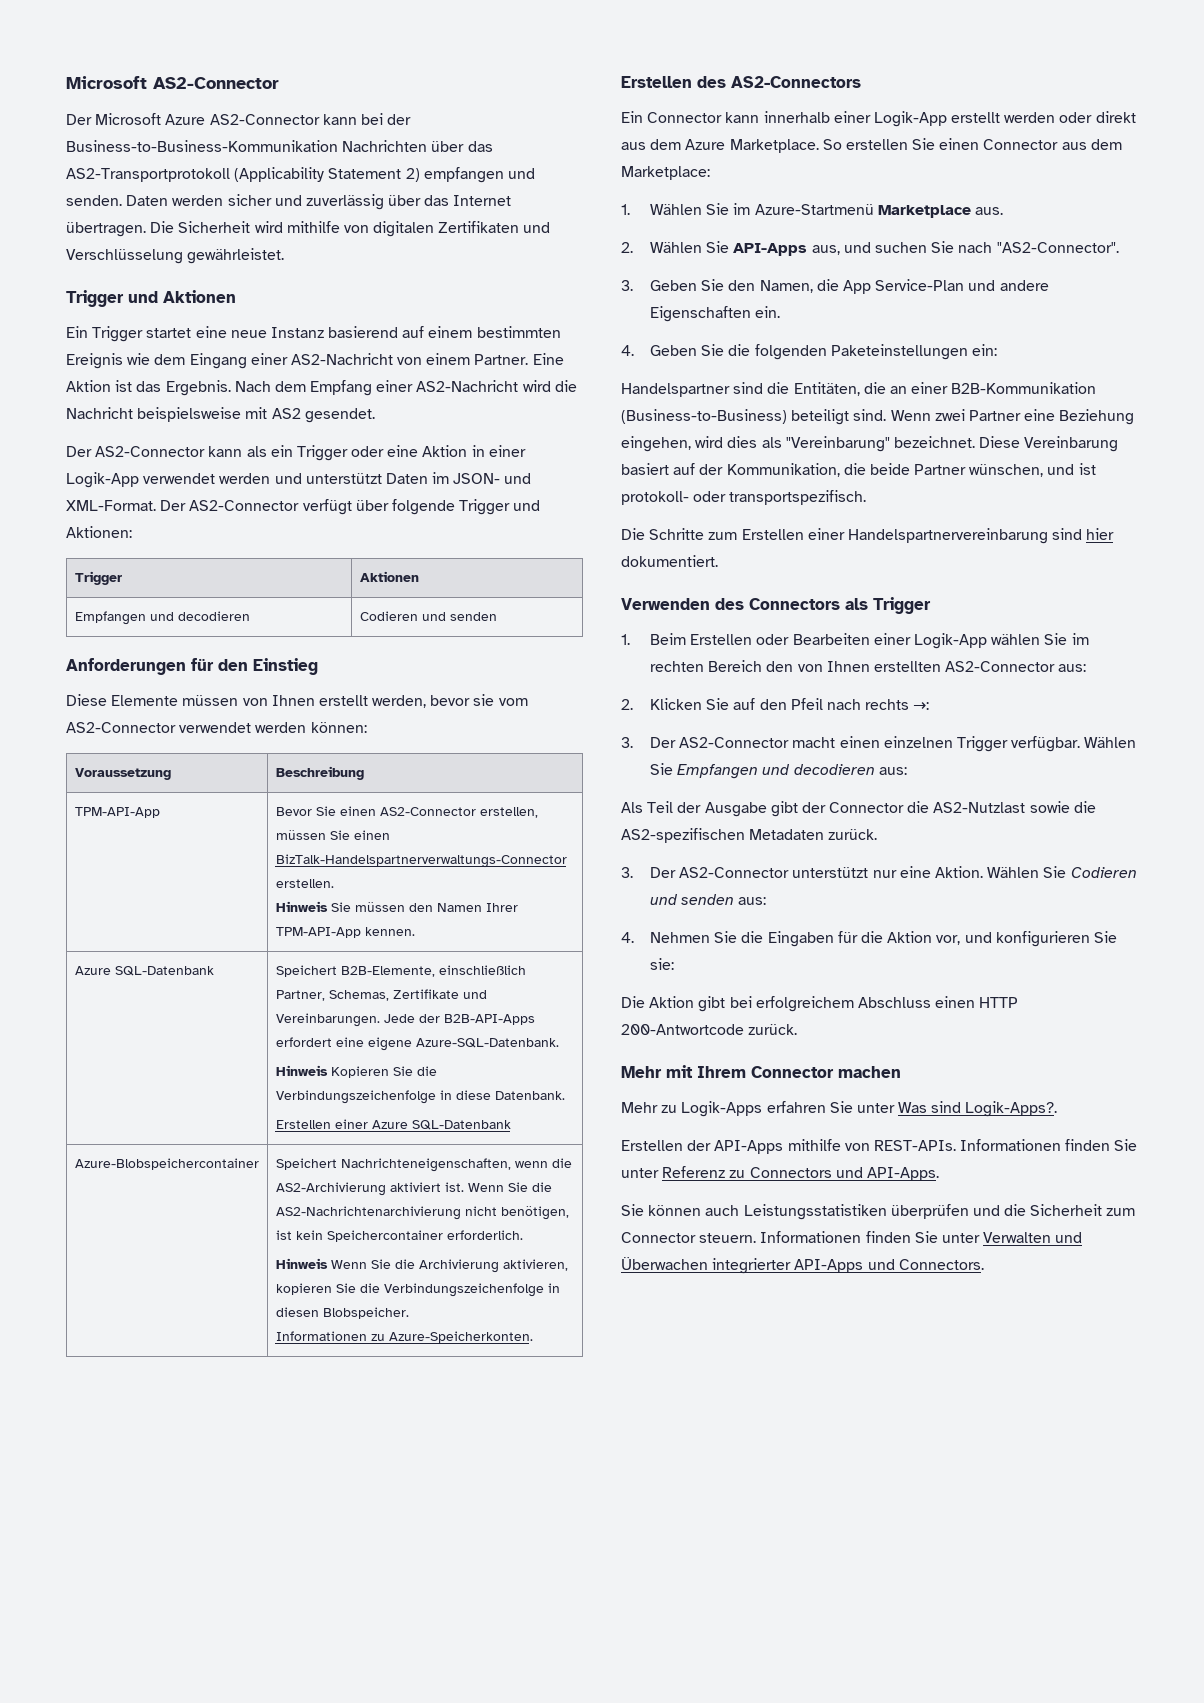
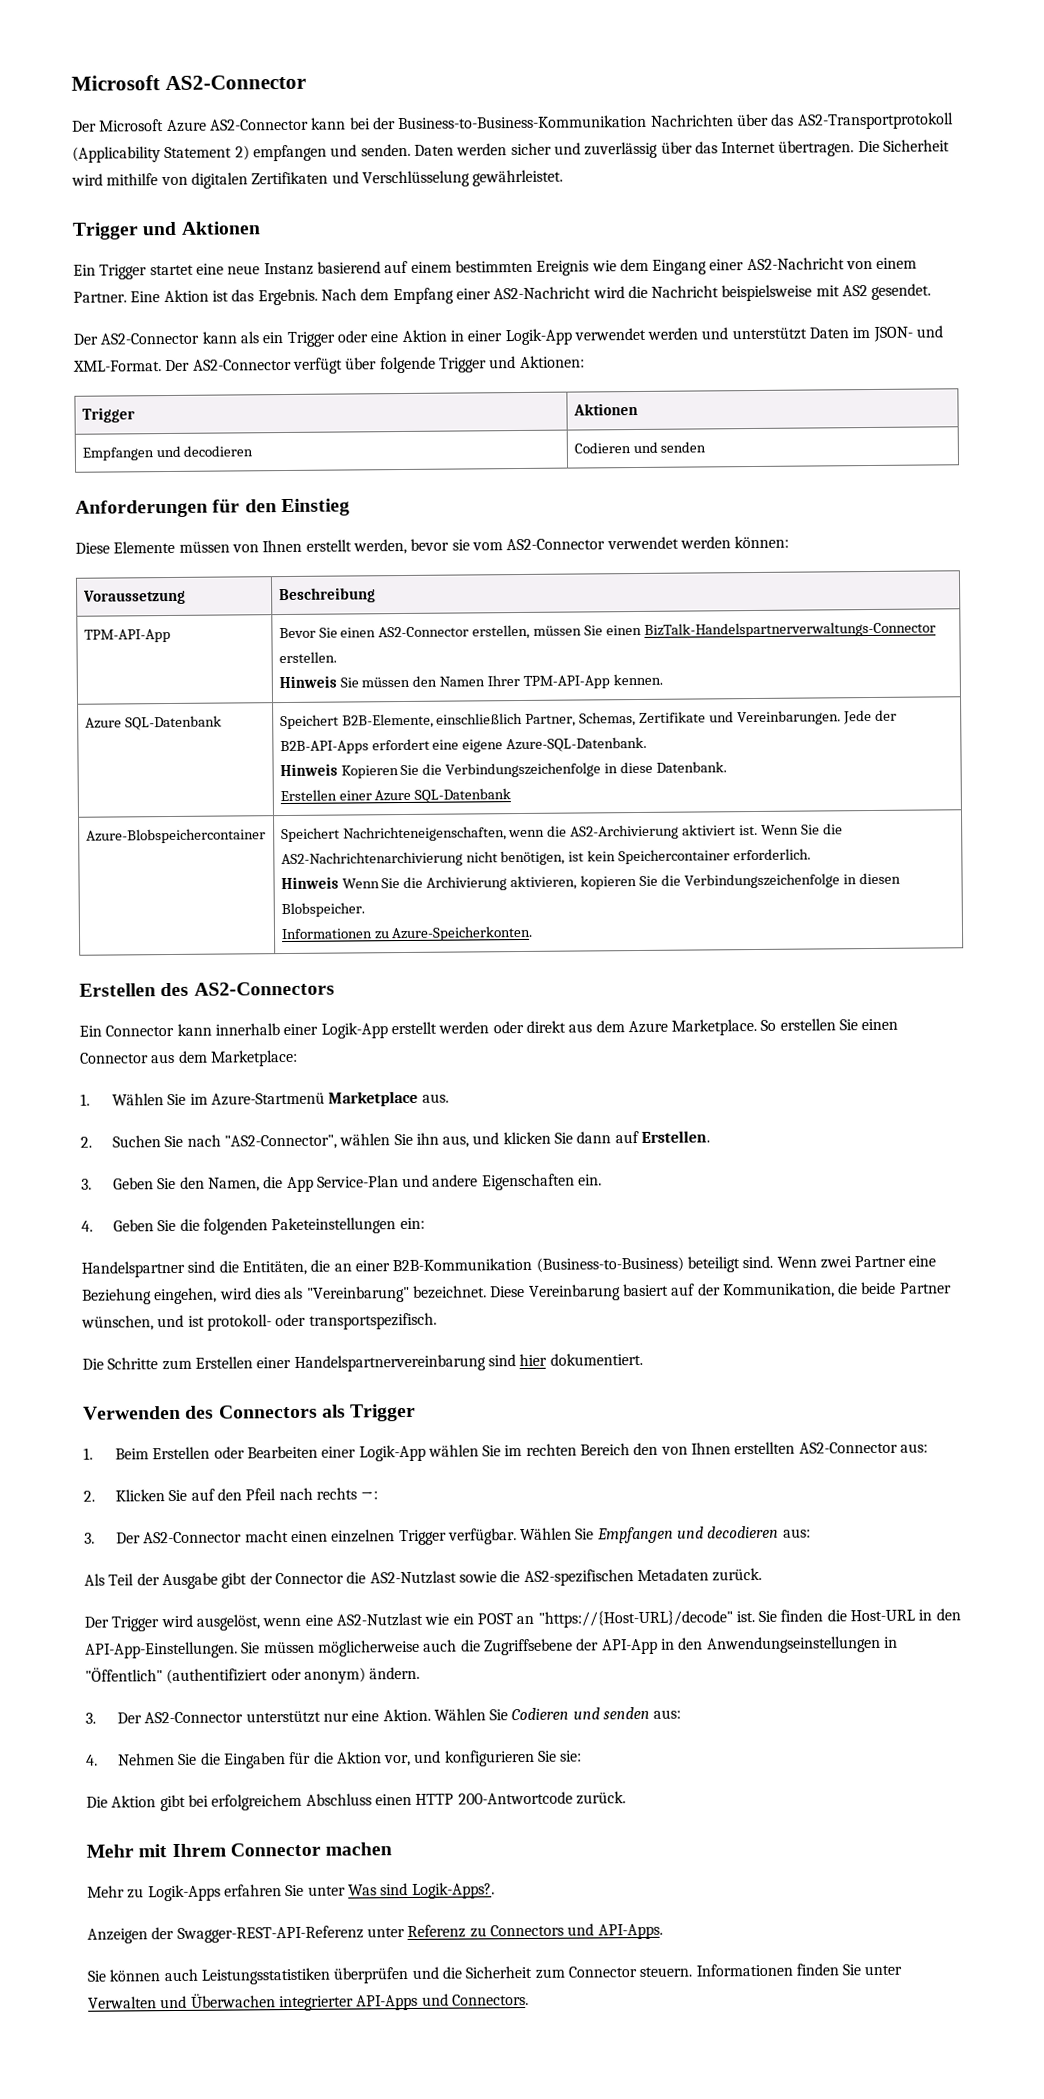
[650,241,1119,256] Wählen Sie API-Apps aus, und suchen Sie nach "AS2-Connector". -> [111,1130,711,1150] Suchen Sie nach "AS2-Connector", wählen Sie ihn aus, und klicken Sie dann auf Erstellen.
(878, 834) none -> [84,1608,961,1632] [85,1635,898,1659] [85,1666,421,1685] // Der Trigger wird ausgelöst, wenn eine AS2-Nutzlast wie ein POST an "https://{Host-URL}/decode" ist. Sie finden die Host-URL in den API-App-Einstellungen. Sie müssen möglicherweise auch die Zugriffsebene der API-App in den Anwendungseinstellungen in "Öffentlich" (authentifiziert oder anonym) ändern.
[621,1139,1138,1154] Erstellen der API-Apps mithilfe von REST-APIs. Informationen finden Sie -> [87,1925,364,1944] Anzeigen der Swagger-REST-API-Referenz

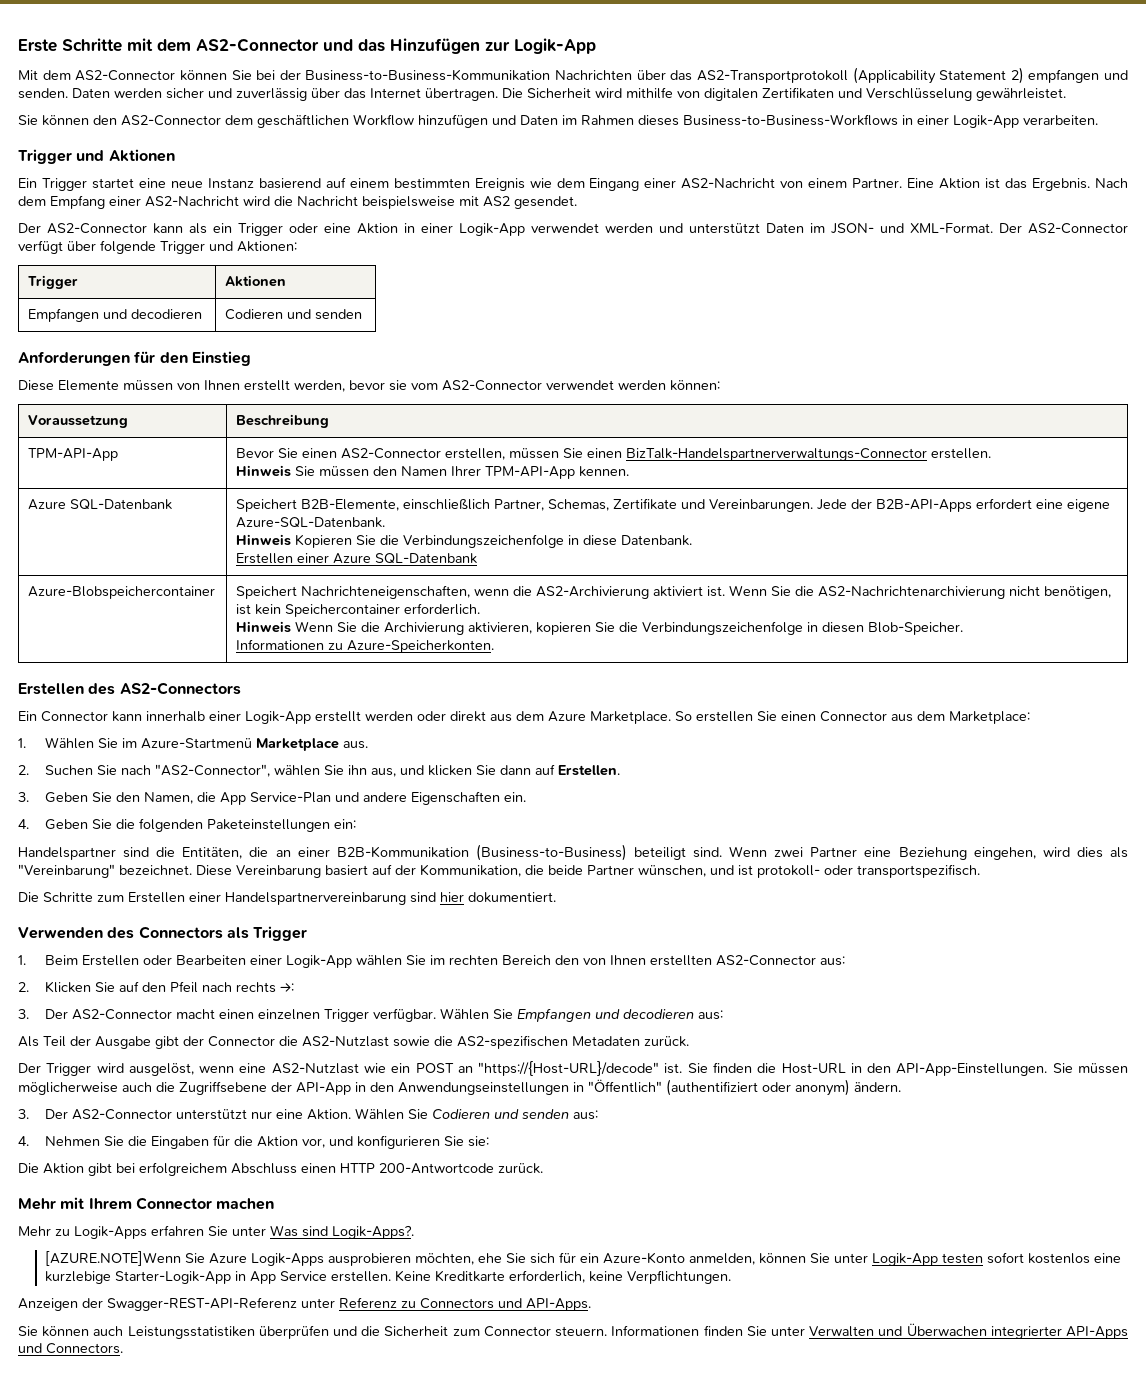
[71,74,306,91] [72,117,347,133] Microsoft AS2-Connector // Der Microsoft Azure AS2-Connector kann -> [18,38,596,54] [18,70,252,81] Erste Schritte mit dem AS2-Connector und das Hinzufügen zur Logik-App // Mit dem AS2-Connector können Sie
(564, 178) none -> [18,114,1098,128] // Sie können den AS2-Connector dem geschäftlichen Workflow hinzufügen und Daten im Rahmen dieses Business-to-Business-Workflows in einer Logik-App verarbeiten.
[280,902,365,918] Blobspeicher. -> [868,622,964,635] Blob-Speicher.
(495, 1890) none -> [45,1251,1122,1266] [45,1270,732,1284] // [AZURE.NOTE]Wenn Sie Azure Logik-Apps ausprobieren möchten, ehe Sie sich für ein Azure-Konto anmelden, können Sie unter Logik-App testen sofort kostenlos eine kurzlebige Starter-Logik-App in App Service erstellen. Keine Kreditkarte erforderlich, keine Verpflichtungen.

